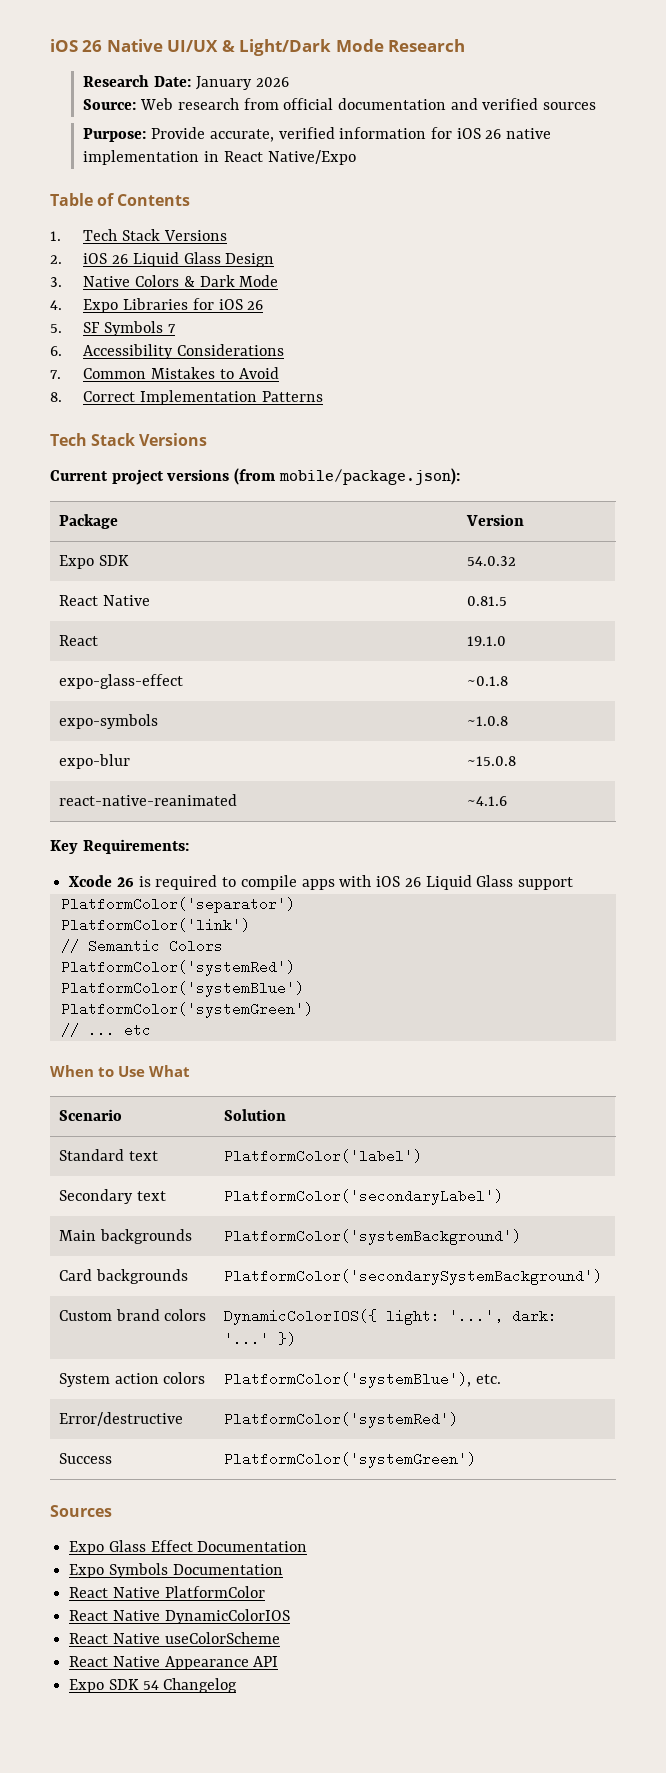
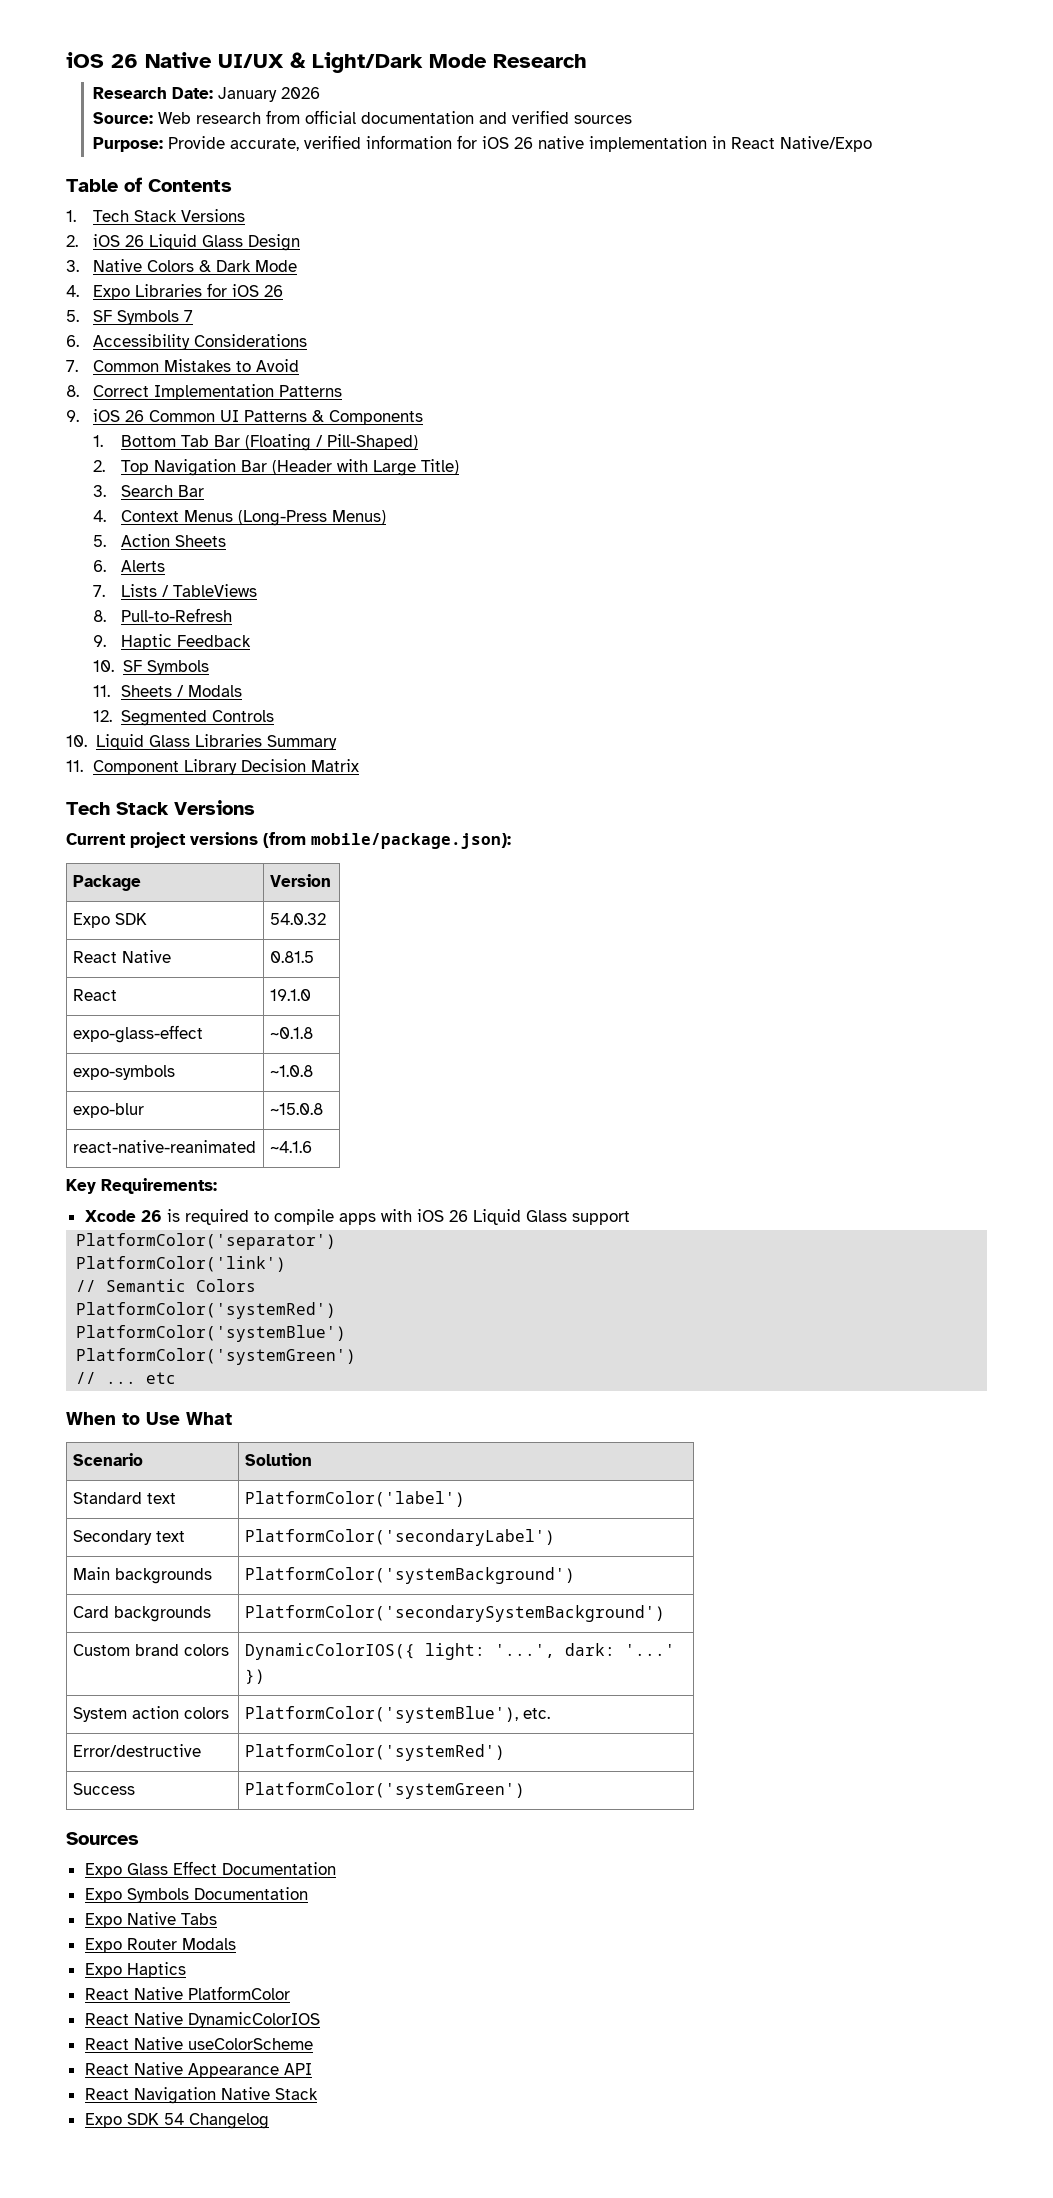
(323, 396) none -> [66,409,424,425] [93,434,418,451] [93,459,459,476] [93,485,204,497] [93,510,386,526] [93,534,226,547] [93,560,165,572] [93,584,257,597] [93,608,232,622] [93,634,251,650] [93,660,209,675] [93,685,242,697] [93,710,274,726] [66,734,337,750] [66,759,360,775] // 9. iOS 26 Common UI Patterns & Components // 1. Bottom Tab Bar (Floating / Pill-Shaped) // 2. Top Navigation Bar (Header with Large Title) // 3. Search Bar // 4. Context Menus (Long-Press Menus) // 5. Action Sheets // 6. Alerts // 7. Lists / TableViews // 8. Pull-to-Refresh // 9. Haptic Feedback // 10. SF Symbols // 11. Sheets / Modals // 12. Segmented Controls // 10. Liquid Glass Libraries Summary // 11. Component Library Decision Matrix
(283, 1569) none -> [84,1912,217,1928] [84,1938,236,1953] [84,1962,186,1978] // Expo Native Tabs // Expo Router Modals // Expo Haptics
(279, 1661) none -> [84,2087,318,2104] // React Navigation Native Stack

